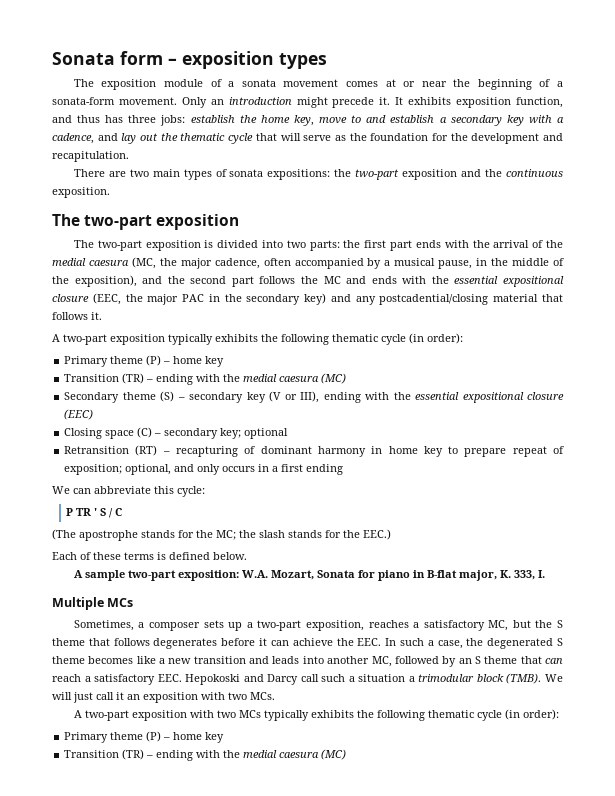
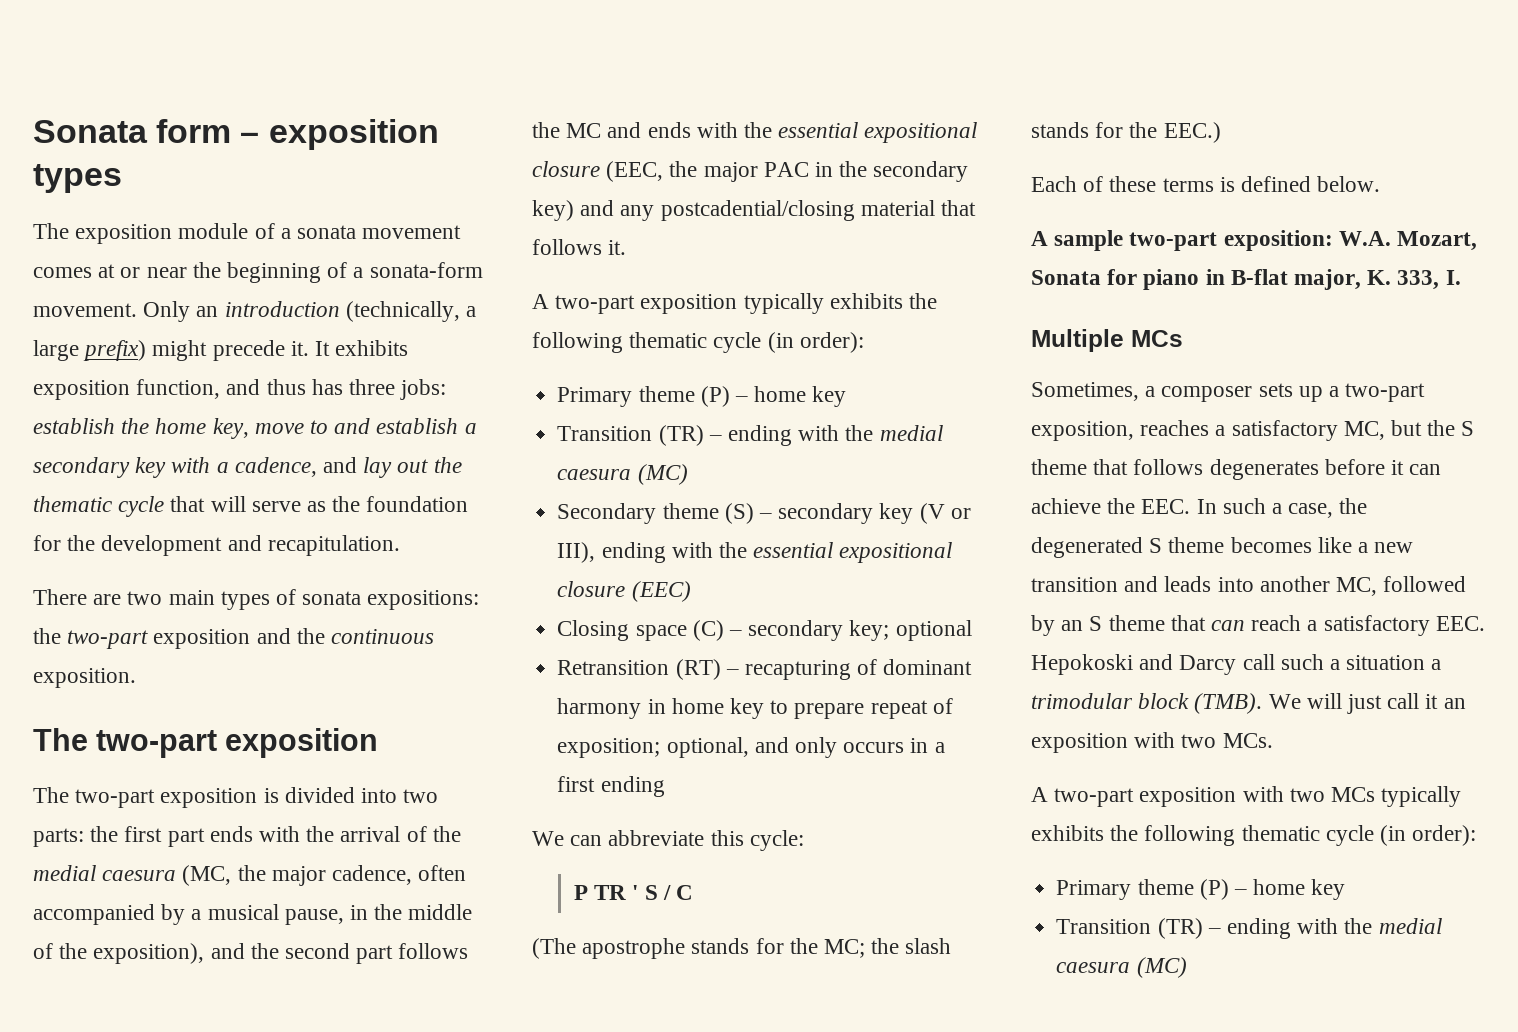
(292, 101) none -> [345,301,477,322] [33,340,147,361] (technically, a large prefix)

